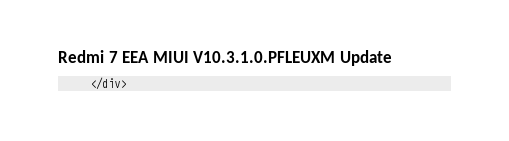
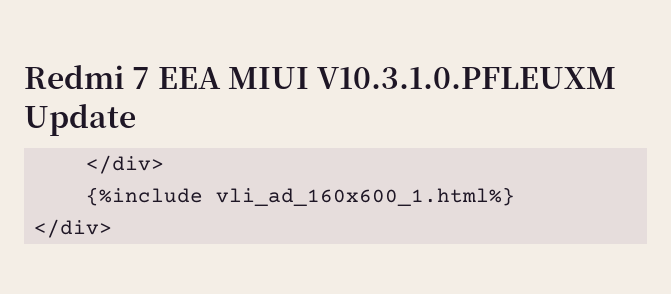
(126, 83) none -> [85,187,515,206] [33,219,112,238] // {%include vli_ad_160x600_1.html%} // </div>

